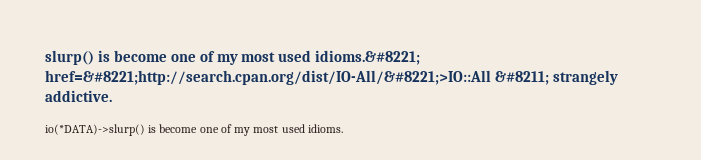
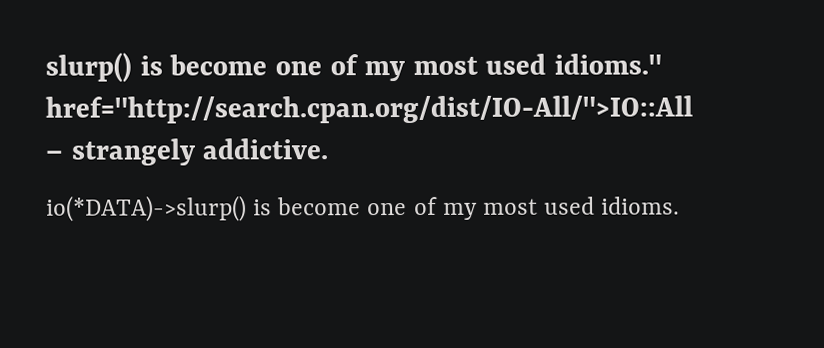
[315,50,421,65] [45,70,549,85] idioms.&#8221; href=&#8221;http://search.cpan.org/dist/IO-All/&#8221;>IO::All &#8211; -> [554,53,663,75] [45,95,693,124] [45,150,63,160] idioms." href="http://search.cpan.org/dist/IO-All/">IO::All –

